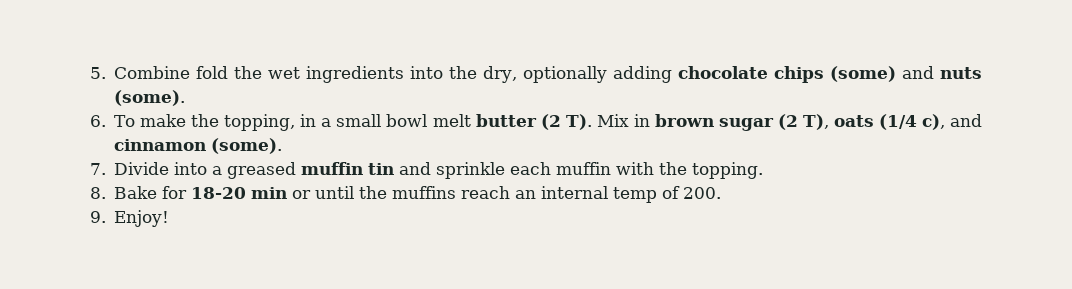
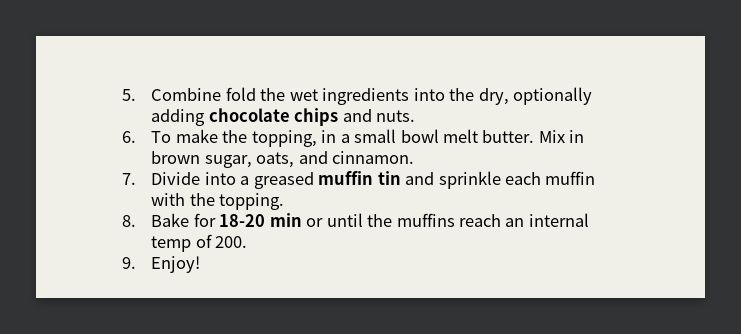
[830,66,983,82] [114,90,186,106] (some) and nuts (some). -> [342,109,416,122] and nuts.
[475,114,983,131] [114,138,283,154] butter (2 T). Mix in brown sugar (2 T), oats (1/4 c), and cinnamon (some). -> [482,130,585,143] [151,151,415,168] butter. Mix in brown sugar, oats, and cinnamon.

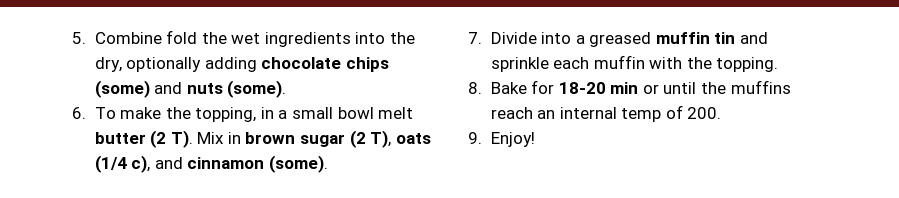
[342,109,416,122] and nuts. -> [94,80,287,98] (some) and nuts (some).
[482,130,585,143] [151,151,415,168] butter. Mix in brown sugar, oats, and cinnamon. -> [94,130,431,148] [94,155,328,173] butter (2 T). Mix in brown sugar (2 T), oats (1/4 c), and cinnamon (some).

